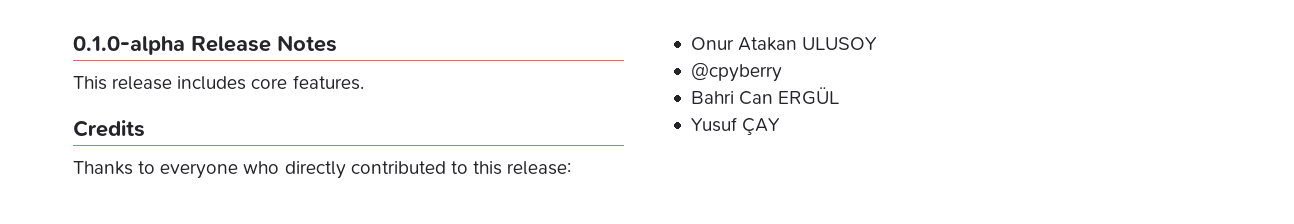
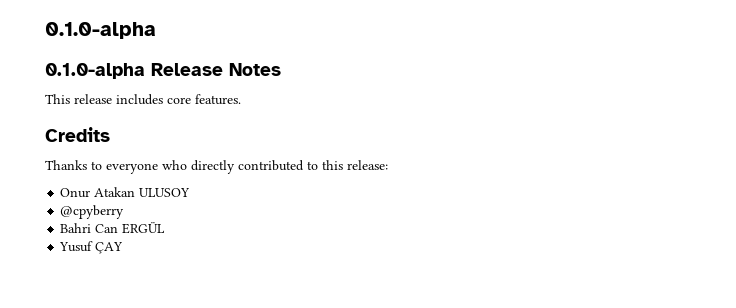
[73,36,185,55] 0.1.0-alpha -> [45,22,156,39] [45,63,145,79] 0.1.0-alpha // 0.1.0-alpha

